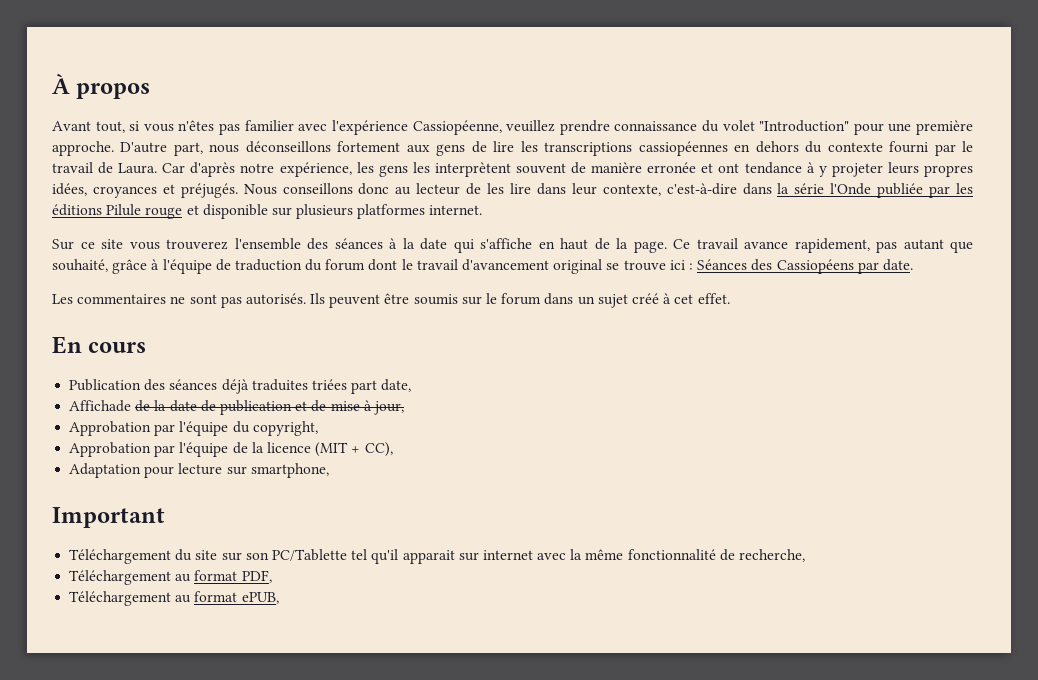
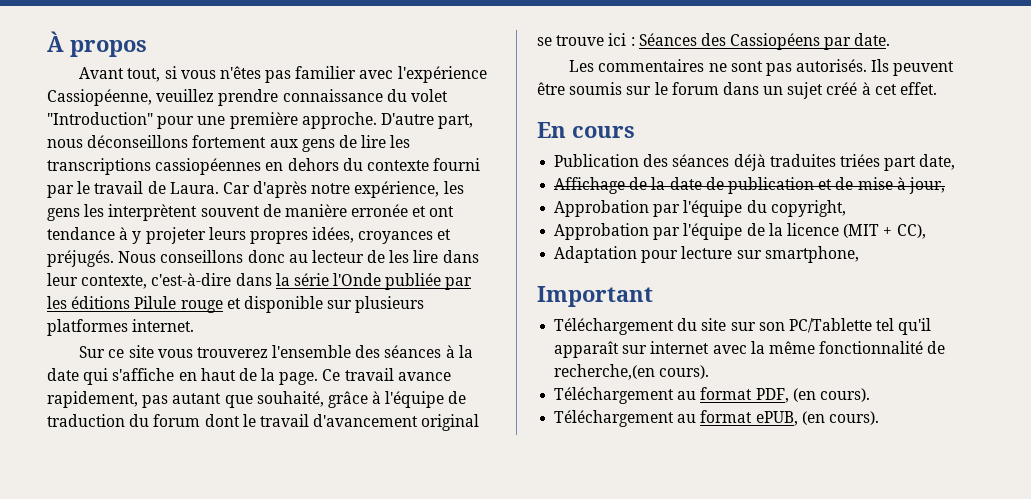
[69,400,132,412] Affichade -> [554,177,626,194] Affichage
[402,550,455,564] apparait -> [554,341,620,358] apparaît
[739,549,806,562] recherche, -> [554,364,710,380] recherche,(en cours).
(272, 576) none -> [792,388,870,402] (en cours).
(279, 598) none -> [801,411,879,425] (en cours).

